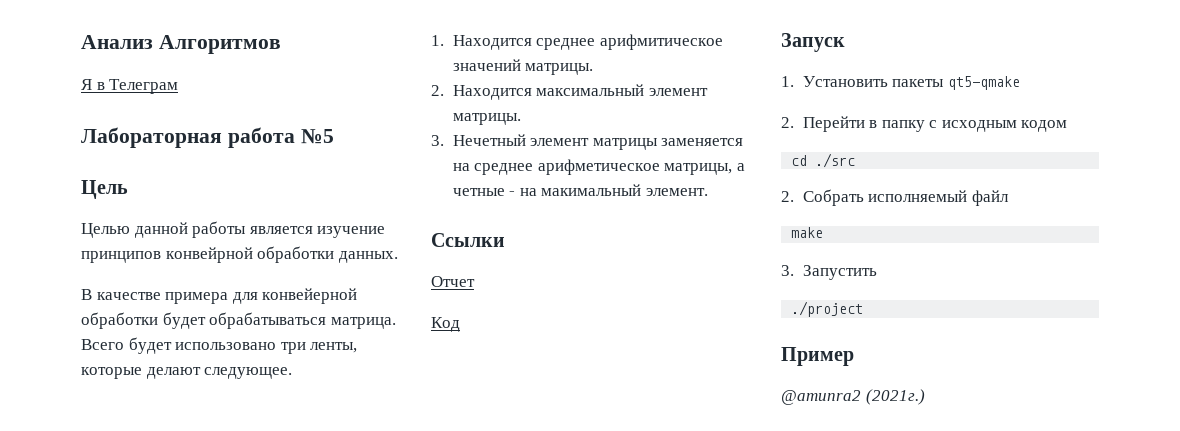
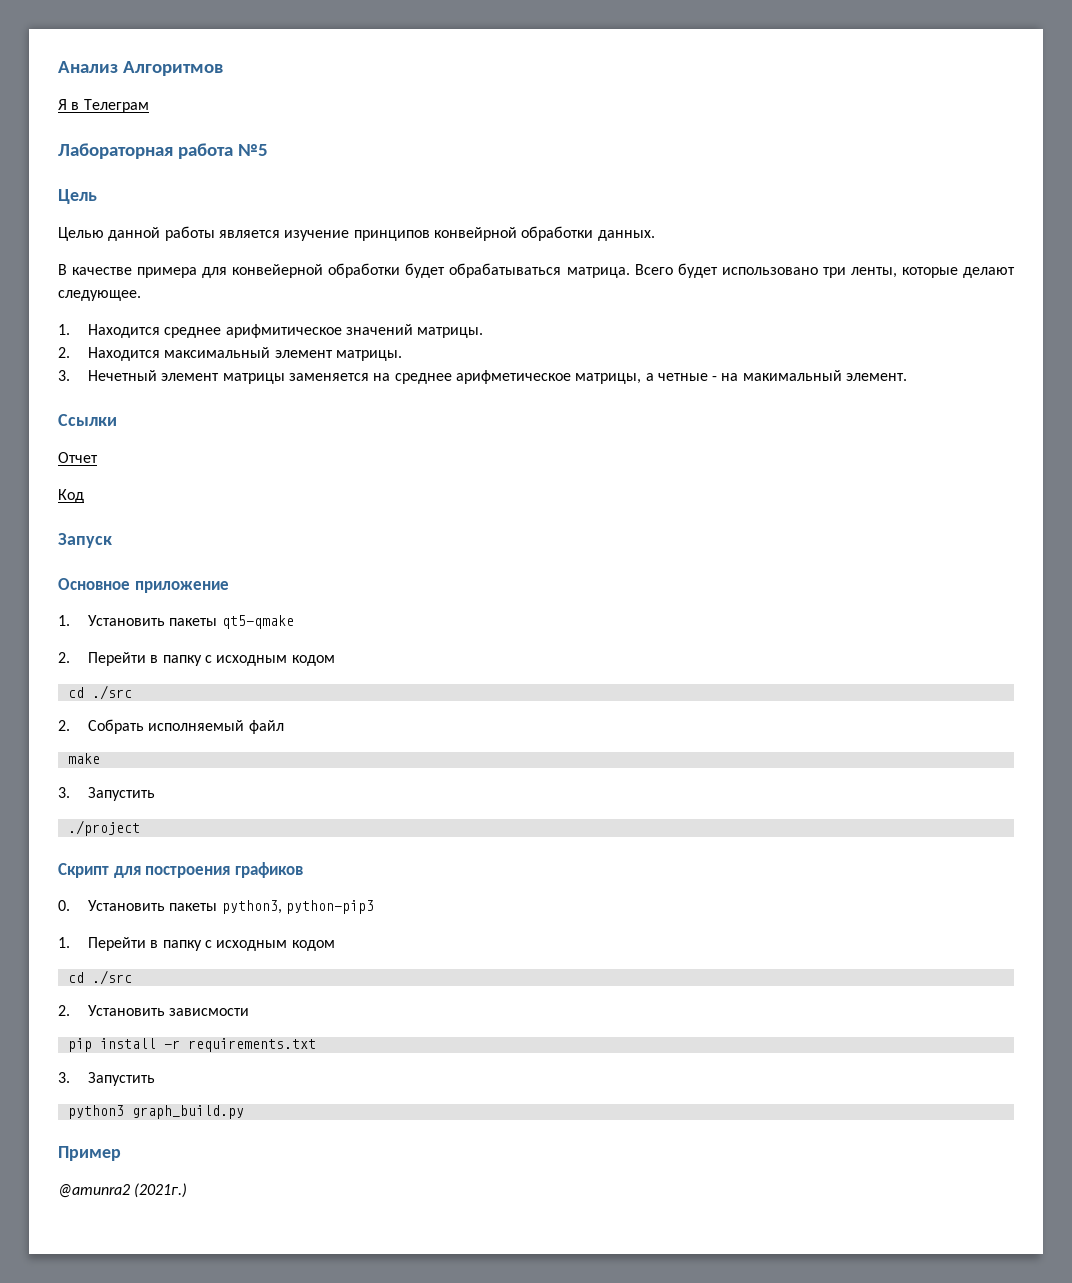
(845, 42) none -> [58,578,229,593] // Основное приложение
(864, 309) none -> [58,862,303,878] [58,900,374,914] [58,937,335,951] [67,970,132,985] [58,1005,250,1016] [67,1038,316,1052] [58,1072,155,1086] [67,1105,244,1119] // Скрипт для построения графиков // 0. Установить пакеты python3, python-pip3 // 1. Перейти в папку с исходным кодом // cd ./src // 2. Установить зависмости // pip install -r requirements.txt // 3. Запустить // python3 graph_build.py

